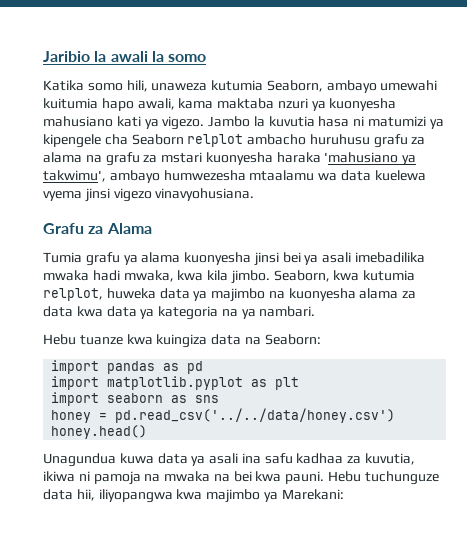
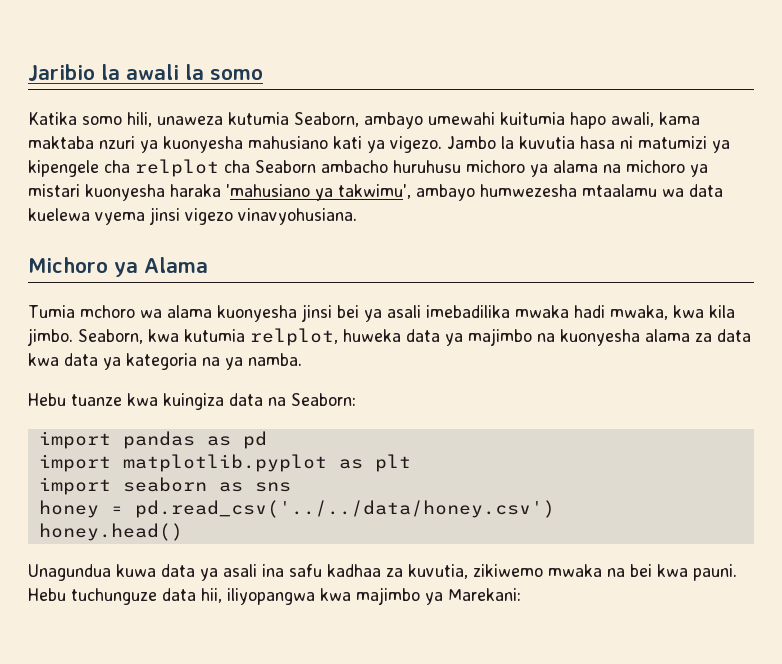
[131,134,426,148] [43,152,203,166] Seaborn relplot ambacho huruhusu grafu za alama na grafu za mstari -> [135,159,708,177] [28,184,80,197] relplot cha Seaborn ambacho huruhusu michoro ya alama na michoro ya mistari
[43,223,104,234] Grafu za -> [28,257,138,277] Michoro ya
[85,252,138,266] grafu ya -> [79,305,162,318] mchoro wa
[259,306,316,317] nambari. -> [248,353,302,366] namba.
[43,471,161,485] ikiwa ni pamoja na -> [473,564,543,577] zikiwemo

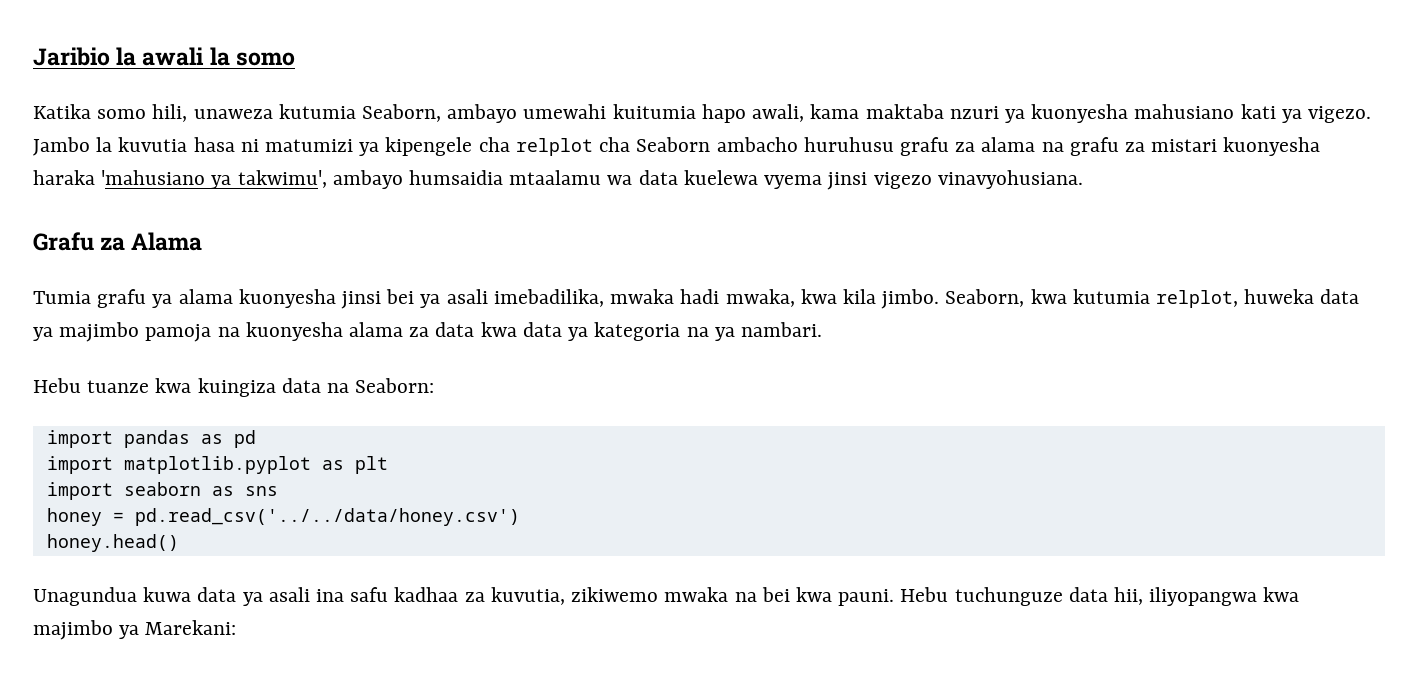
[466,160,708,177] michoro ya alama na michoro ya -> [899,137,1145,156] grafu za alama na grafu za
[480,184,577,197] humwezesha -> [409,170,504,185] humsaidia
[28,257,138,277] Michoro ya -> [33,232,126,251] Grafu za
[79,305,162,318] mchoro wa -> [97,289,173,308] grafu ya
[425,305,510,318] imebadilika -> [493,289,604,307] imebadilika,
(532, 337) none -> [145,324,212,342] pamoja
[248,353,302,366] namba. -> [740,322,822,337] nambari.

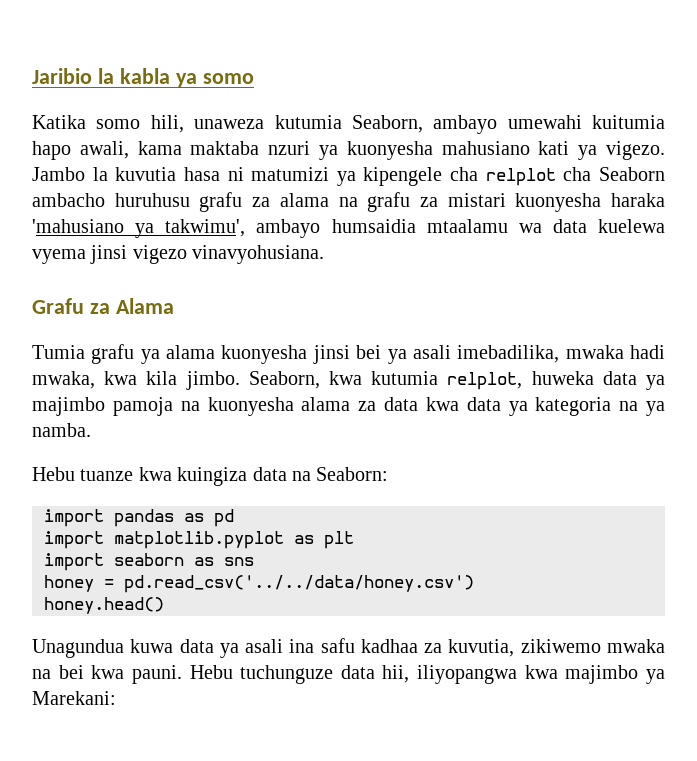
[142,47,230,66] awali la -> [119,68,197,87] kabla ya
[740,322,822,337] nambari. -> [32,423,91,437] namba.

